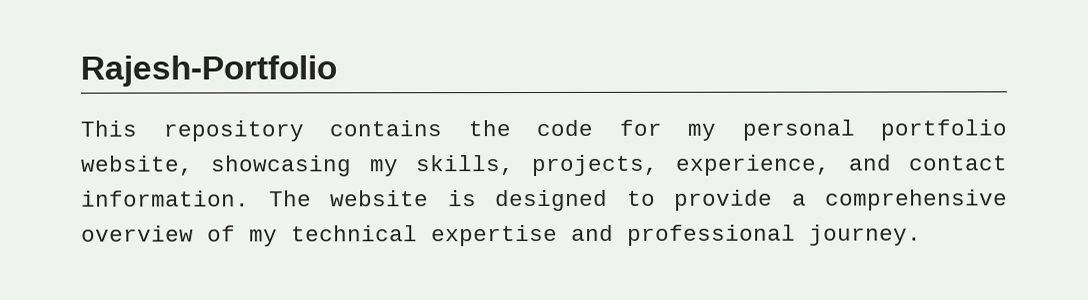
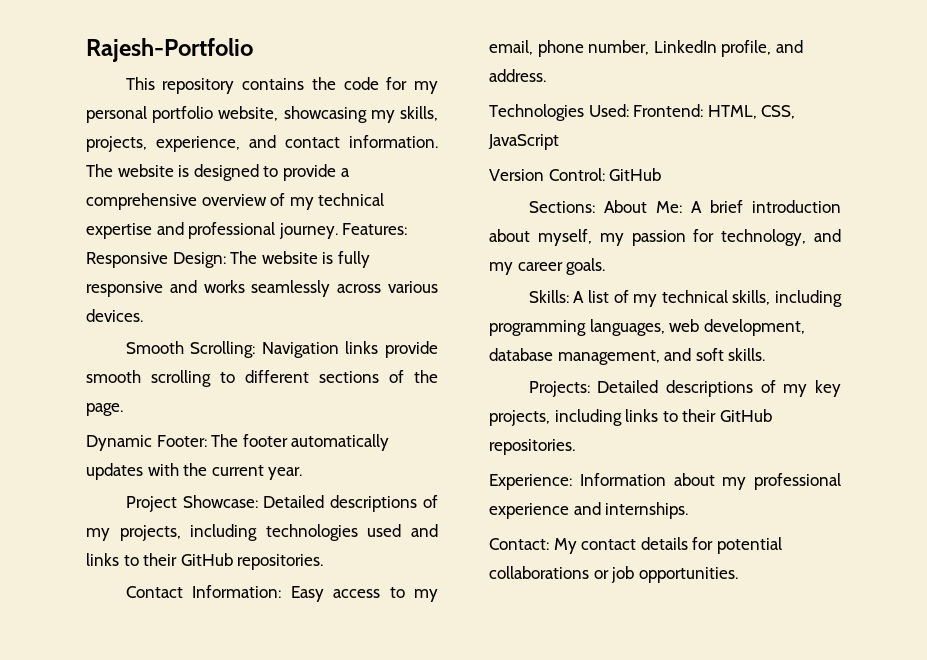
(922, 235) none -> [342,223,408,235] [86,251,370,268] [86,280,439,297] [86,309,143,322] [125,341,438,358] [86,370,438,387] [86,403,123,416] [86,434,390,451] [86,463,303,480] [125,495,438,512] [86,524,438,541] [86,553,324,570] [125,585,438,602] [489,40,803,57] [489,69,546,82] [489,104,796,121] [488,134,559,150] [489,168,662,181] [528,200,841,213] [489,229,841,246] [489,258,606,275] [528,290,842,307] [489,319,805,336] [489,348,766,365] [528,380,841,397] [489,409,772,426] [489,439,575,455] [489,473,841,490] [489,502,689,519] [489,537,782,554] [489,566,738,583] Features: Responsive Design: The website is fully responsive and works seamlessly across various devices. // Smooth Scrolling: Navigation links provide smooth scrolling to different sections of the page. // Dynamic Footer: The footer automatically updates with the current year. // Project Showcase: Detailed descriptions of my projects, including technologies used and links to their GitHub repositories. // Contact Information: Easy access to my email, phone number, LinkedIn profile, and address. // Technologies Used: Frontend: HTML, CSS, JavaScript // Version Control: GitHub // Sections: About Me: A brief introduction about myself, my passion for technology, and my career goals. // Skills: A list of my technical skills, including programming languages, web development, database management, and soft skills. // Projects: Detailed descriptions of my key projects, including links to their GitHub repositories. // Experience: Information about my professional experience and internships. // Contact: My contact details for potential collaborations or job opportunities.

